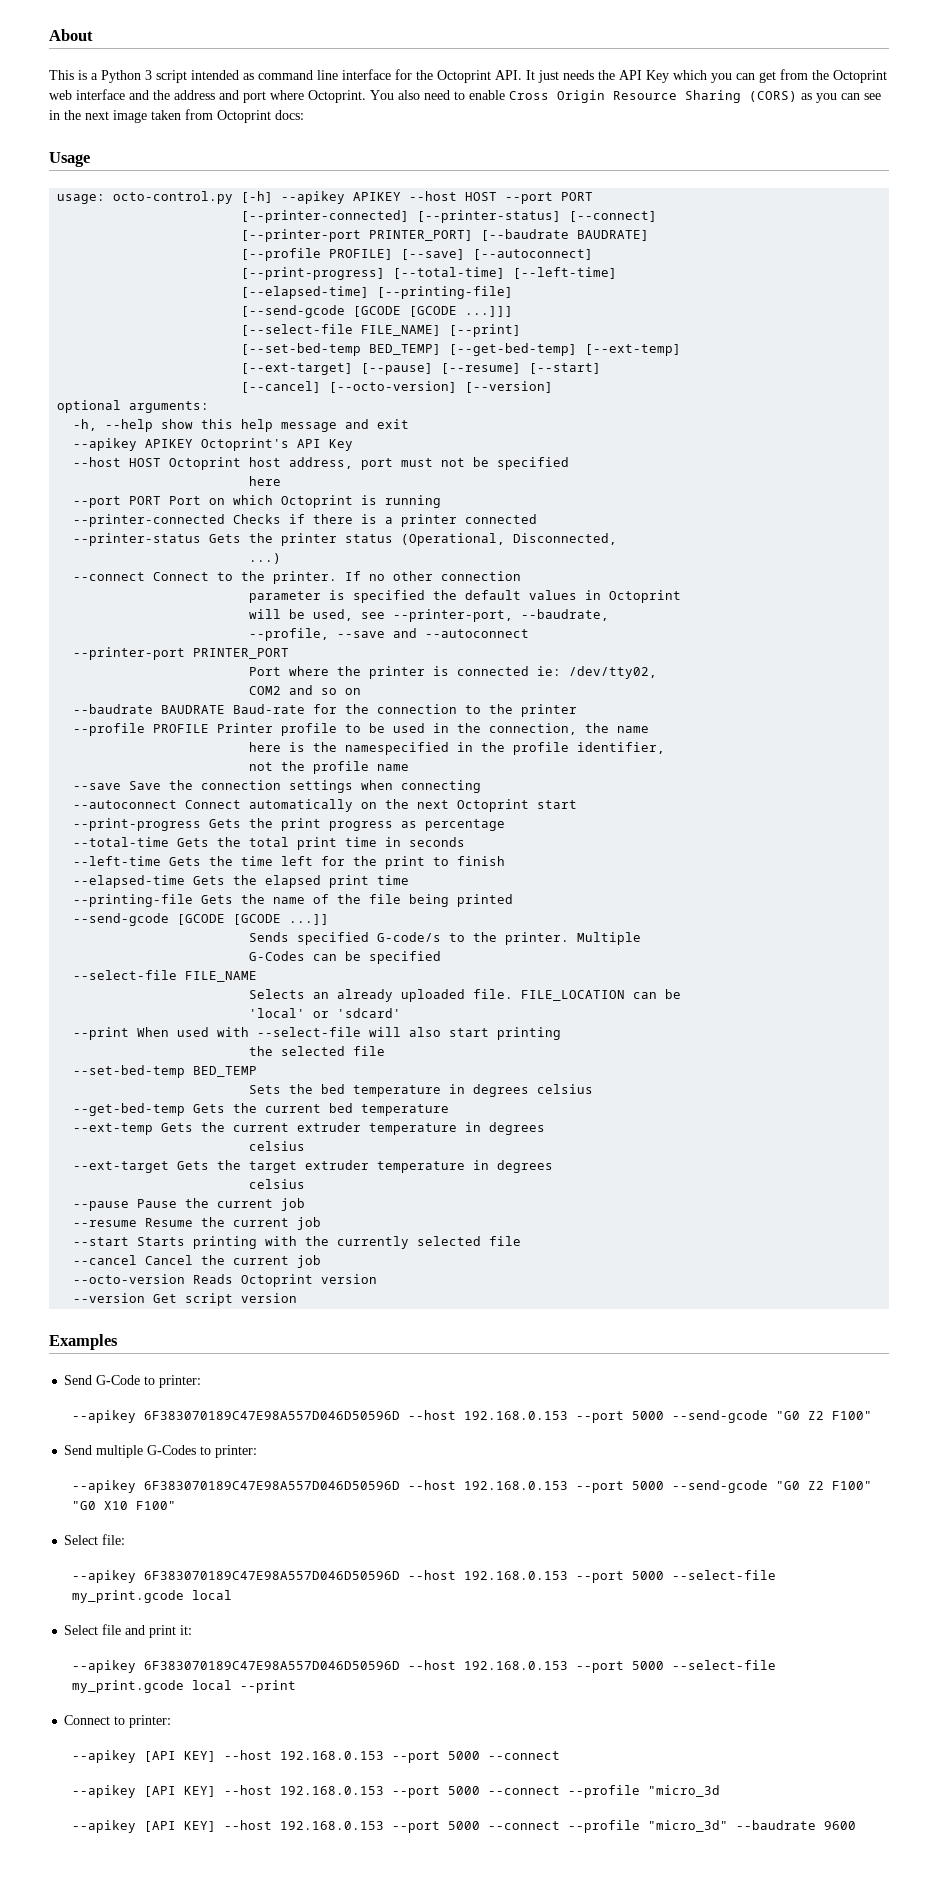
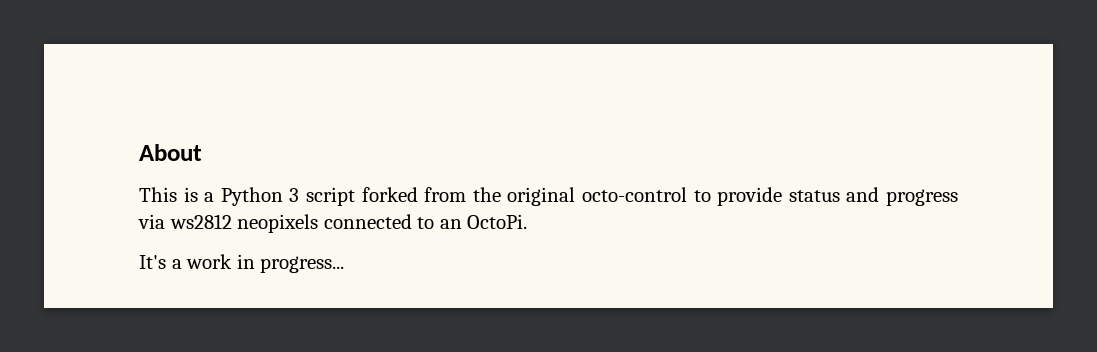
[191,69,887,83] [49,89,881,103] [49,109,304,123] [49,152,90,167] [57,191,594,204] [241,210,658,223] [241,229,650,242] [241,248,594,261] [241,267,618,280] [241,286,514,299] [241,305,514,318] [241,324,522,337] [241,343,682,356] [241,363,602,375] [241,381,554,393] [57,400,210,413] [73,419,410,432] [73,438,354,451] [73,457,570,470] [249,476,282,486] [73,495,442,508] [73,514,538,527] [73,533,618,546] [249,553,282,564] [73,571,522,584] [249,590,682,603] [249,609,610,622] [249,628,530,641] [73,647,290,660] [249,666,658,679] [249,685,362,695] [73,704,578,717] [73,723,650,736] [249,742,666,755] [249,761,410,774] [73,780,482,793] [73,799,578,812] [73,818,506,831] [73,837,466,850] [73,856,506,869] [73,875,410,888] [73,894,514,907] [73,913,330,926] [249,932,642,945] [249,951,442,964] [73,970,258,982] [249,989,682,1002] [249,1008,402,1018] [73,1027,562,1040] [249,1046,386,1056] [73,1065,258,1078] [249,1084,594,1097] [73,1103,450,1116] [73,1122,546,1135] [249,1141,306,1151] [73,1160,554,1173] [249,1179,306,1189] [73,1198,306,1211] [73,1217,322,1230] [73,1236,522,1249] [73,1255,322,1268] [73,1274,378,1287] [73,1293,298,1306] [49,1334,118,1350] [64,1375,202,1388] [71,1410,872,1423] [64,1445,258,1458] [71,1480,872,1493] [71,1501,176,1510] [64,1534,126,1545] [71,1570,776,1583] [71,1590,232,1603] [64,1624,193,1638] [71,1660,776,1673] [71,1680,296,1693] [64,1715,172,1728] [71,1750,560,1763] [71,1785,720,1798] [71,1820,856,1833] intended as command line interface for the Octoprint API. It just needs the API Key which you can get from the Octoprint web interface and the address and port where Octoprint. You also need to enable Cross Origin Resource Sharing (CORS) as you can see in the next image taken from Octoprint docs: // Usage // usage: octo-control.py [-h] --apikey APIKEY --host HOST --port PORT // [--printer-connected] [--printer-status] [--connect] // [--printer-port PRINTER_PORT] [--baudrate BAUDRATE] // [--profile PROFILE] [--save] [--autoconnect] // [--print-progress] [--total-time] [--left-time] // [--elapsed-time] [--printing-file] // [--send-gcode [GCODE [GCODE ...]]] // [--select-file FILE_NAME] [--print] // [--set-bed-temp BED_TEMP] [--get-bed-temp] [--ext-temp] // [--ext-target] [--pause] [--resume] [--start] // [--cancel] [--octo-version] [--version] // optional arguments: // -h, --help show this help message and exit // --apikey APIKEY Octoprint's API Key // --host HOST Octoprint host address, port must not be specified // here // --port PORT Port on which Octoprint is running // --printer-connected Checks if there is a printer connected // --printer-status Gets the printer status (Operational, Disconnected, // ...) // --connect Connect to the printer. If no other connection // parameter is specified the default values in Octoprint // will be used, see --printer-port, --baudrate, // --profile, --save and --autoconnect // --printer-port PRINTER_PORT // Port where the printer is connected ie: /dev/tty02, // COM2 and so on // --baudrate BAUDRATE Baud-rate for the connection to the printer // --profile PROFILE Printer profile to be used in the connection, the name // here is the namespecified in the profile identifier, // not the profile name // --save Save the connection settings when connecting // --autoconnect Connect automatically on the next Octoprint start // --print-progress Gets the print progress as percentage // --total-time Gets the total print time in seconds // --left-time Gets the time left for the print to finish // --elapsed-time Gets the elapsed print time // --printing-file Gets the name of the file being printed // --send-gcode [GCODE [GCODE ...]] // Sends specified G-code/s to the printer. Multiple // G-Codes can be specified // --select-file FILE_NAME // Selects an already uploaded file. FILE_LOCATION can be // 'local' or 'sdcard' // --print When used with --select-file will also start printing // the selected file // --set-bed-temp BED_TEMP // Sets the bed temperature in degrees celsius // --get-bed-temp Gets the current bed temperature // --ext-temp Gets the current extruder temperature in degrees // celsius // --ext-target Gets the target extruder temperature in degrees // celsius // --pause Pause the current job // --resume Resume the current job // --start Starts printing with the currently selected file // --cancel Cancel the current job // --octo-version Reads Octoprint version // --version Get script version // Examples // Send G-Code to printer: // --apikey 6F383070189C47E98A557D046D50596D --host 192.168.0.153 --port 5000 --send-gcode "G0 Z2 F100" // Send multiple G-Codes to printer: // --apikey 6F383070189C47E98A557D046D50596D --host 192.168.0.153 --port 5000 --send-gcode "G0 Z2 F100" "G0 X10 F100" // Select file: // --apikey 6F383070189C47E98A557D046D50596D --host 192.168.0.153 --port 5000 --select-file my_print.gcode local // Select file and print it: // --apikey 6F383070189C47E98A557D046D50596D --host 192.168.0.153 --port 5000 --select-file my_print.gcode local --print // Connect to printer: // --apikey [API KEY] --host 192.168.0.153 --port 5000 --connect // --apikey [API KEY] --host 192.168.0.153 --port 5000 --connect --profile "micro_3d // --apikey [API KEY] --host 192.168.0.153 --port 5000 --connect --profile "micro_3d" --baudrate 9600 -> [361,187,959,206] [138,214,528,233] [139,254,345,273] forked from the original octo-control to provide status and progress via ws2812 neopixels connected to an OctoPi. // It's a work in progress...

